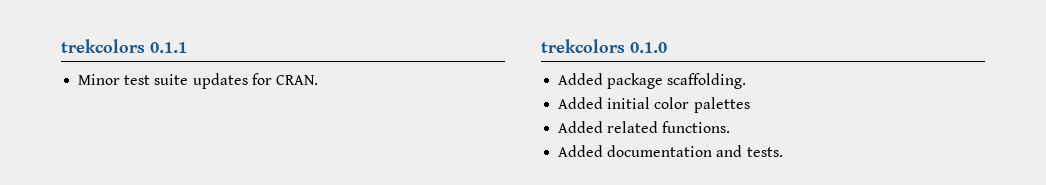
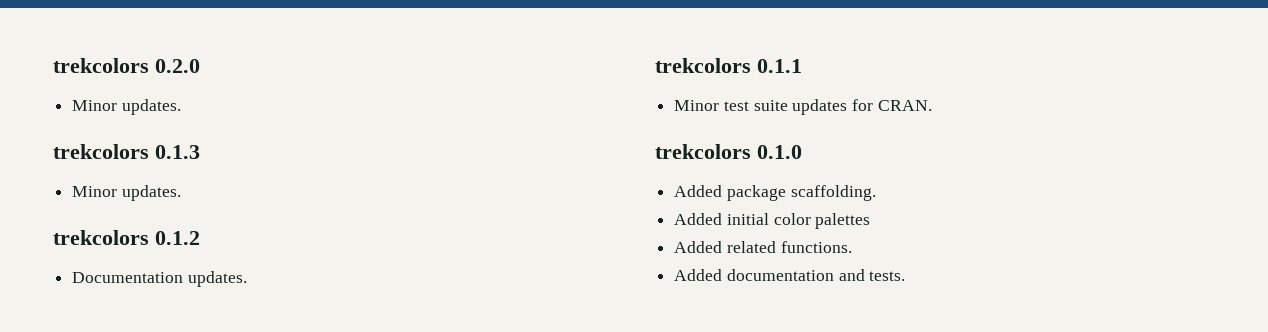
[61,39,145,53] trekcolors -> [53,58,200,73] [72,99,181,115] [53,144,200,159] [72,185,181,201] [53,230,200,245] [72,271,247,287] [655,58,751,73] trekcolors 0.2.0 // Minor updates. // trekcolors 0.1.3 // Minor updates. // trekcolors 0.1.2 // Documentation updates. // trekcolors

